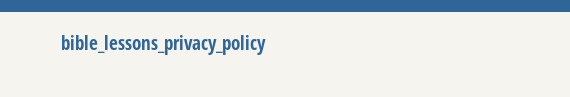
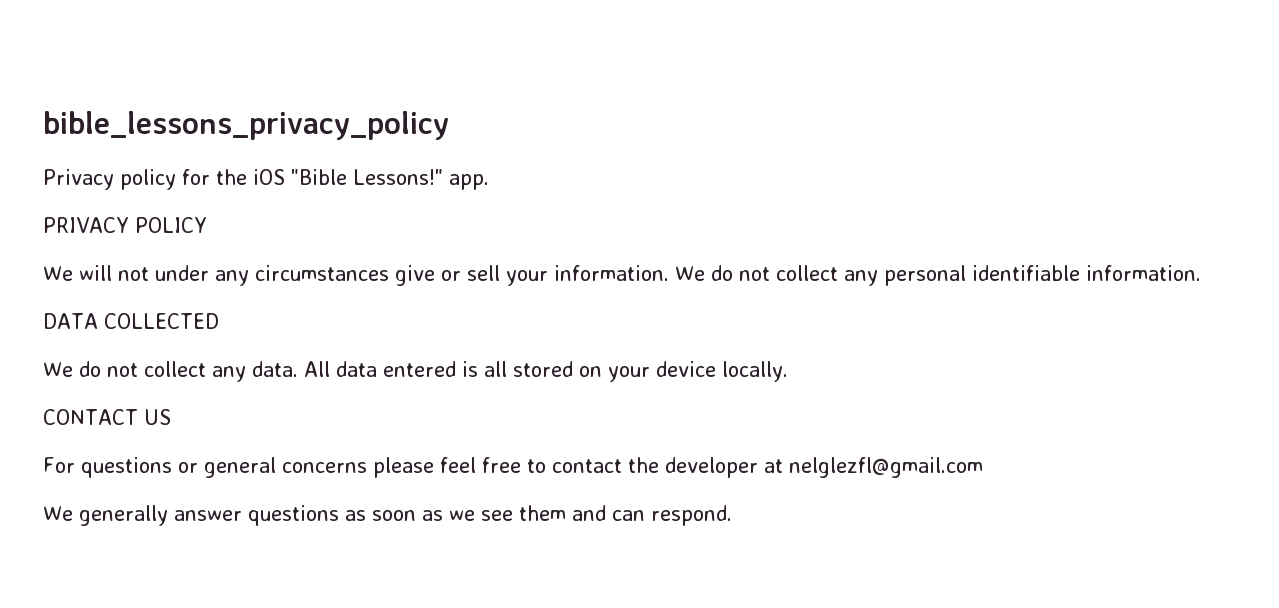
(266, 45) none -> [43,169,489,190] [43,217,207,233] [43,265,1201,286] [43,313,219,329] [43,361,788,382] [43,409,171,425] [43,457,983,478] [43,505,732,526] // Privacy policy for the iOS "Bible Lessons!" app. // PRIVACY POLICY // We will not under any circumstances give or sell your information. We do not collect any personal identifiable information. // DATA COLLECTED // We do not collect any data. All data entered is all stored on your device locally. // CONTACT US // For questions or general concerns please feel free to contact the developer at nelglezfl@gmail.com // We generally answer questions as soon as we see them and can respond.

